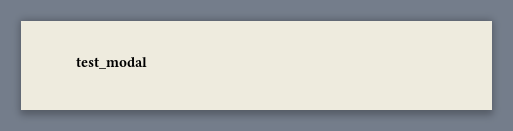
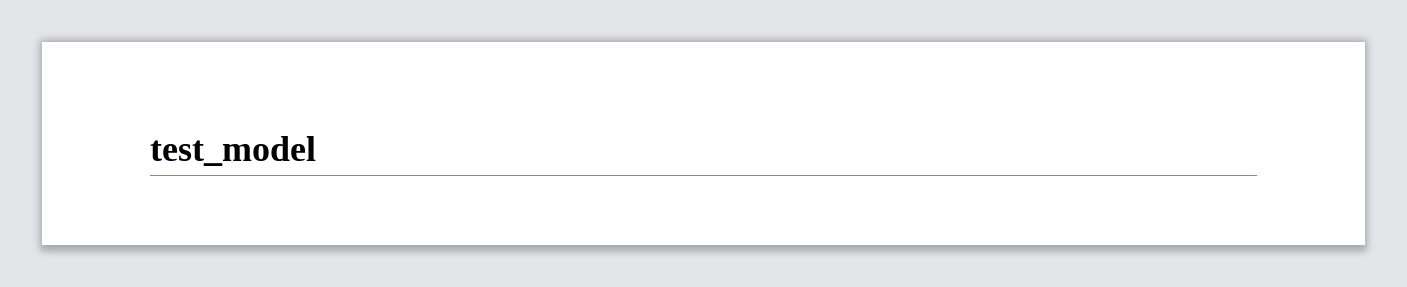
[76,57,147,69] test_modal -> [150,136,316,166] test_model

